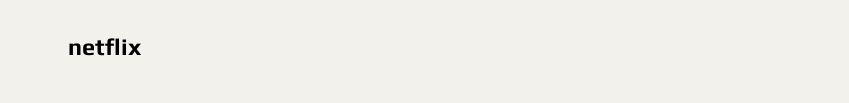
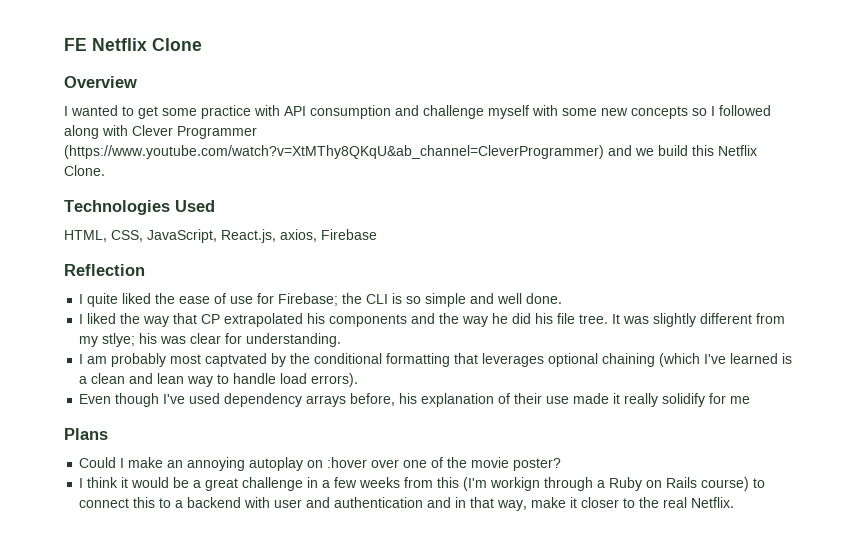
[68,38,142,56] netflix -> [64,38,202,51] [64,76,137,88] [64,105,771,119] [64,125,257,139] [64,145,757,159] [64,165,105,176] [64,200,215,215] [64,229,377,243] [64,264,145,276] [79,293,563,307] [79,313,786,327] [79,333,342,347] [79,353,793,367] [79,373,359,387] [79,393,751,407] [64,428,108,440] [79,457,562,471] [79,477,766,491] [79,497,735,511] FE Netflix Clone // Overview // I wanted to get some practice with API consumption and challenge myself with some new concepts so I followed along with Clever Programmer (https://www.youtube.com/watch?v=XtMThy8QKqU&ab_channel=CleverProgrammer) and we build this Netflix Clone. // Technologies Used // HTML, CSS, JavaScript, React.js, axios, Firebase // Reflection // I quite liked the ease of use for Firebase; the CLI is so simple and well done. // I liked the way that CP extrapolated his components and the way he did his file tree. It was slightly different from my stlye; his was clear for understanding. // I am probably most captvated by the conditional formatting that leverages optional chaining (which I've learned is a clean and lean way to handle load errors). // Even though I've used dependency arrays before, his explanation of their use made it really solidify for me // Plans // Could I make an annoying autoplay on :hover over one of the movie poster? // I think it would be a great challenge in a few weeks from this (I'm workign through a Ruby on Rails course) to connect this to a backend with user and authentication and in that way, make it closer to the real Netflix.

